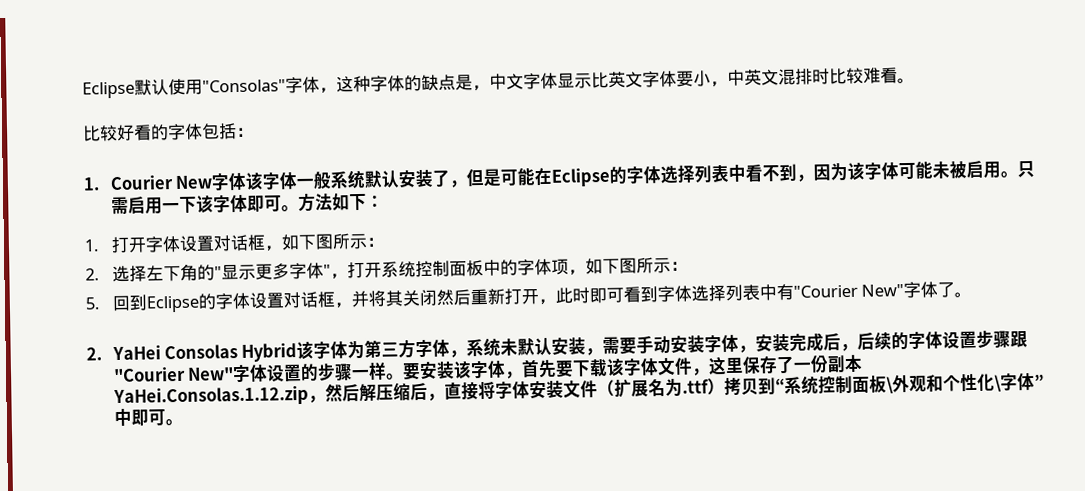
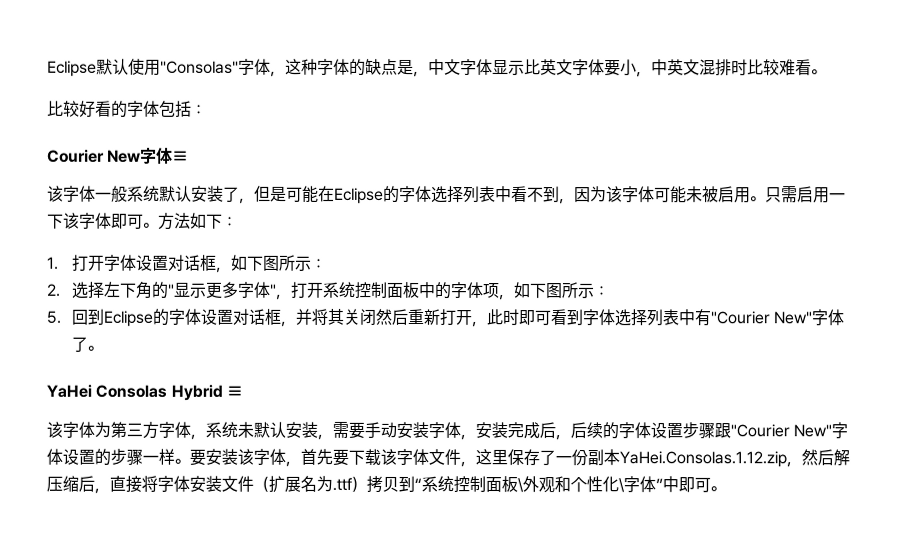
[83,177,100,191] 1. -> (207, 109) none
(247, 181) none -> [172,150,190,162] ≡ //
[86,347,102,361] 2. -> (103, 348) none
(298, 352) none -> [225,385,243,397] ≡ //

